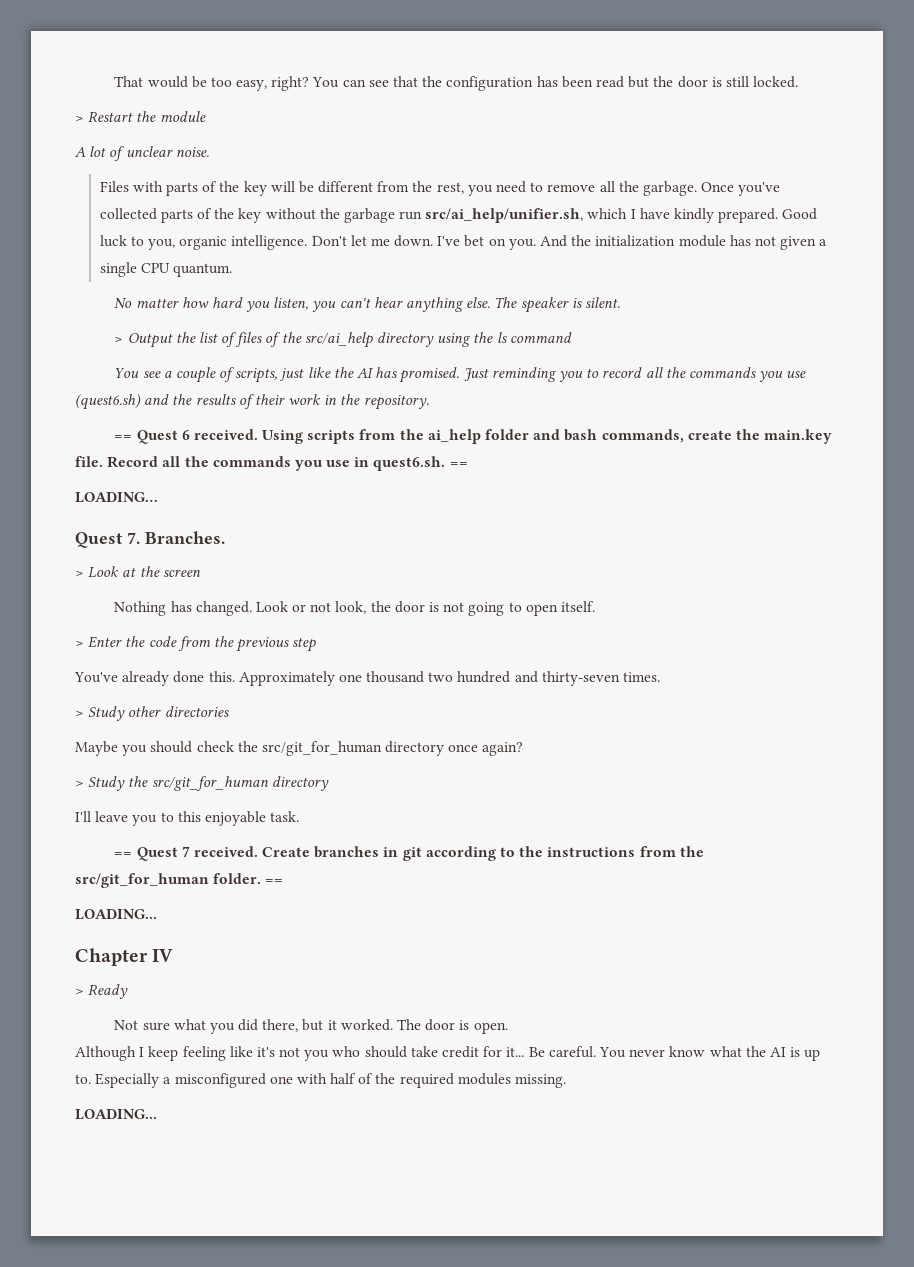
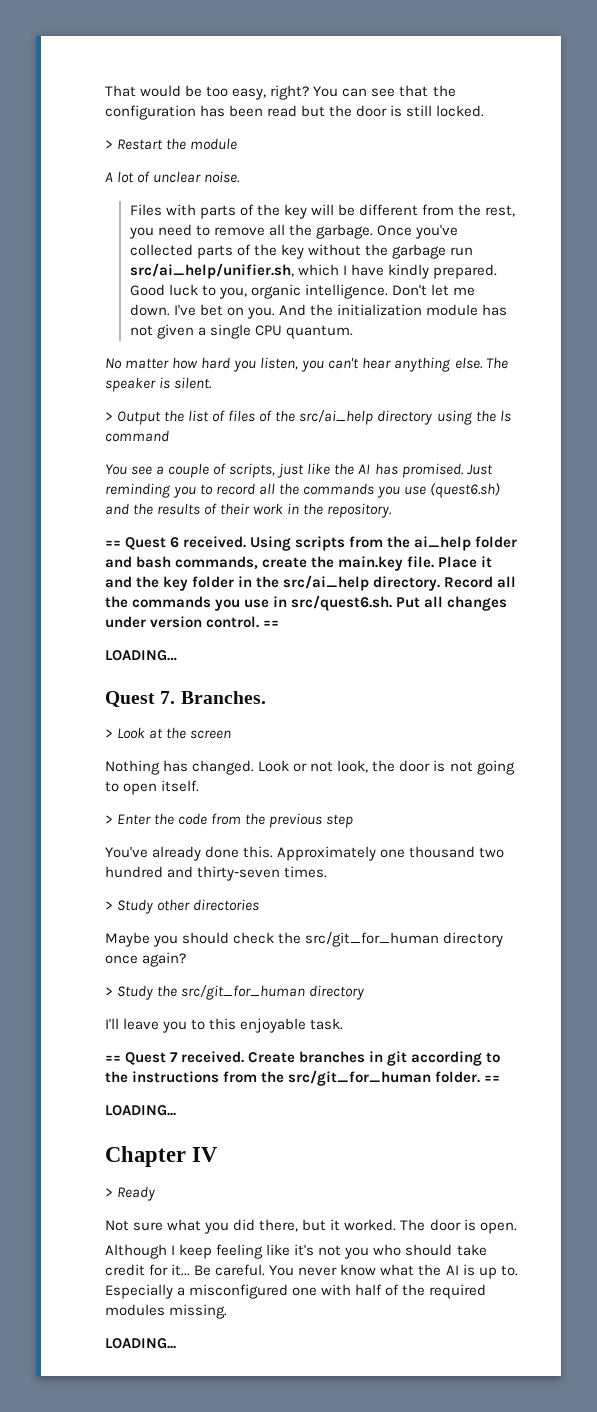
(103, 461) none -> [438,556,493,568] [105,575,441,591] Place it and the key folder in the src/ai_help directory.
[373,456,446,471] quest6.sh. -> [291,595,508,611] [105,616,260,628] src/quest6.sh. Put all changes under version control.

